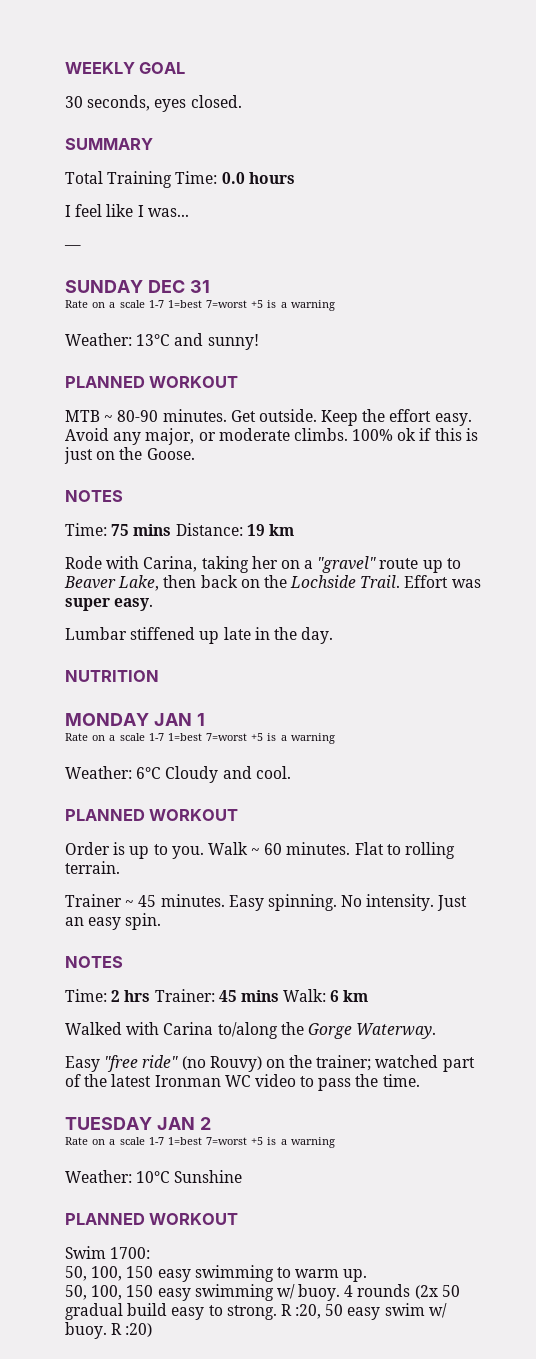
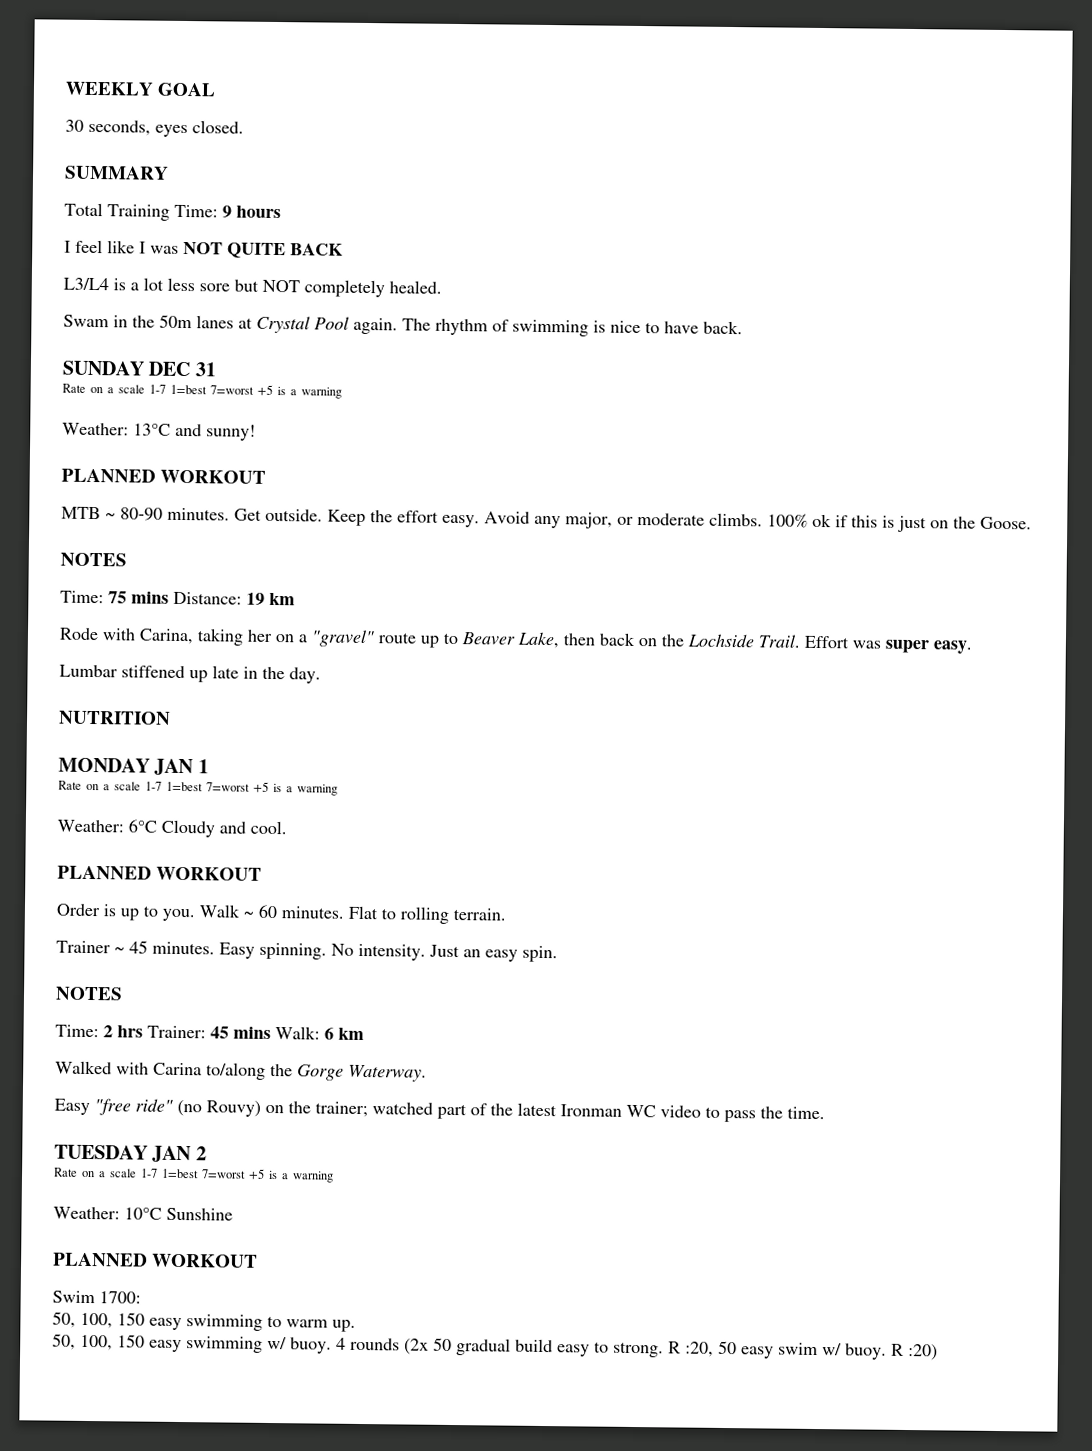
[221,172,245,184] 0.0 -> [222,205,232,218] 9
[147,208,189,217] [64,245,81,250] was... // — -> [150,241,343,259] [63,277,442,298] [63,314,743,337] was NOT QUITE BACK // L3/L4 is a lot less sore but NOT completely healed. // Swam in the 50m lanes at Crystal Pool again. The rhythm of swimming is nice to have back.

